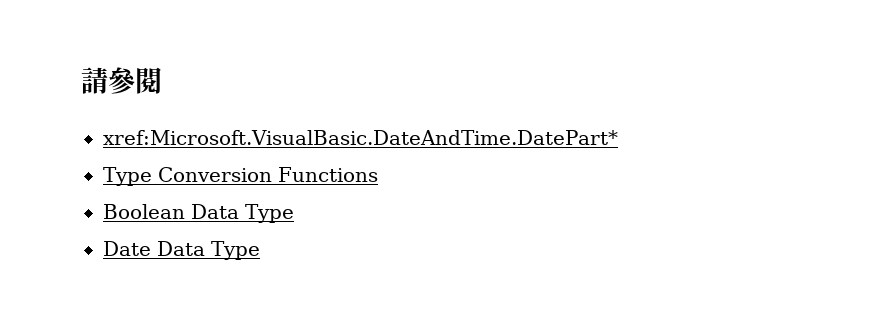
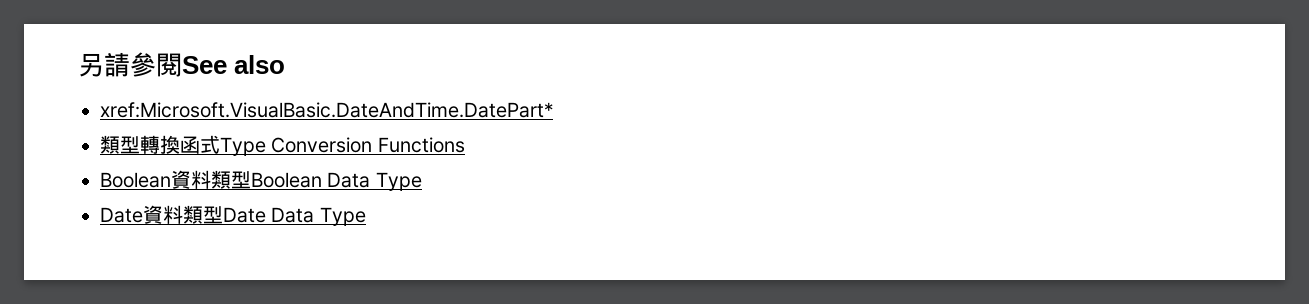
(81, 80) none -> [78,53,104,77] 另
(162, 80) none -> [182,55,286,74] See also
(618, 137) none -> [100,135,220,154] 類型轉換函式
(185, 211) none -> [171,170,322,189] 資料類型Boolean
(151, 248) none -> [143,205,266,224] 資料類型Date

